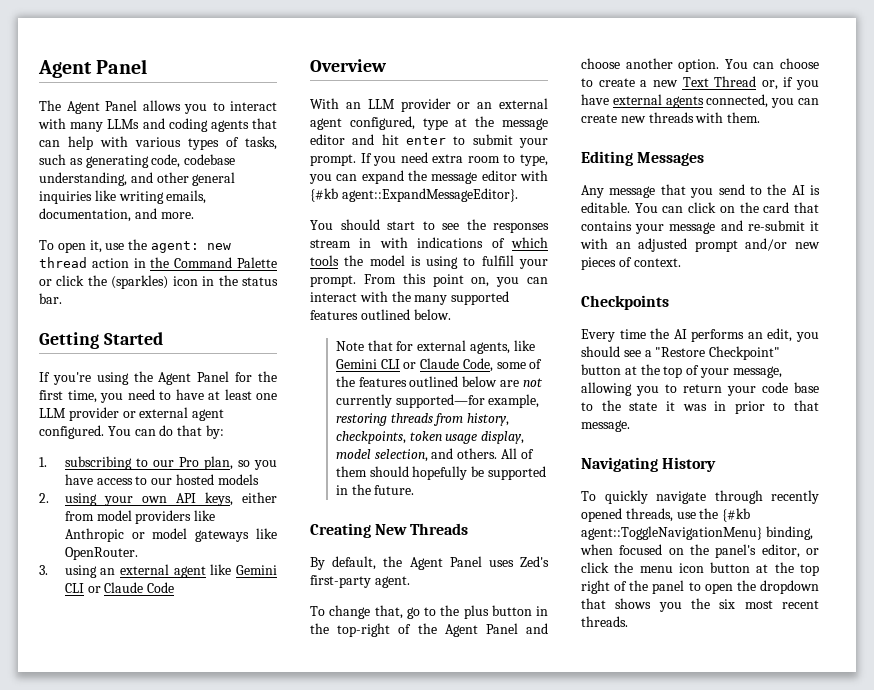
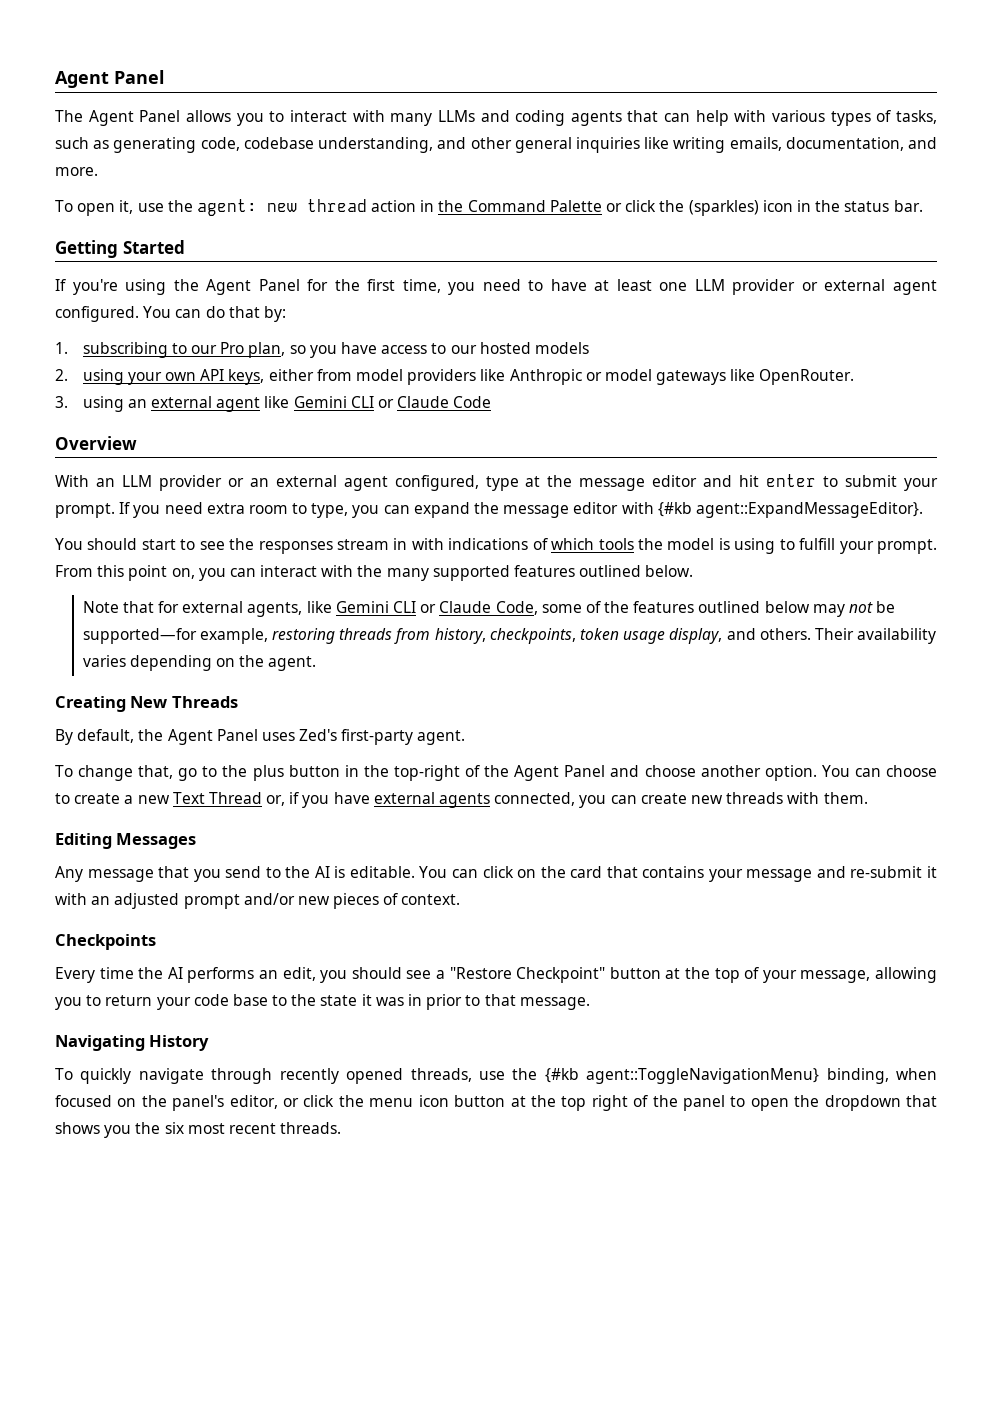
[499,378,543,387] [335,394,392,408] are not currently -> [812,601,896,617] may not be
[335,448,534,462] [335,466,546,480] [335,484,415,495] model selection, and others. All of them should hopefully be supported in the future. -> [726,628,937,644] [82,655,317,671] and others. Their availability varies depending on the agent.

